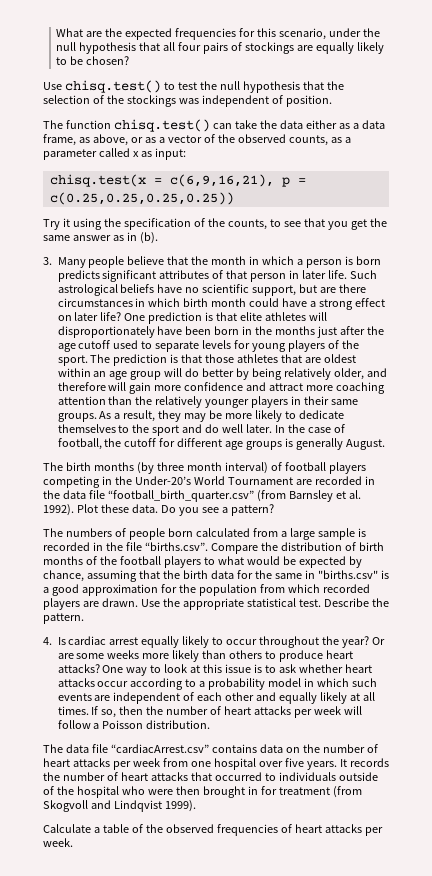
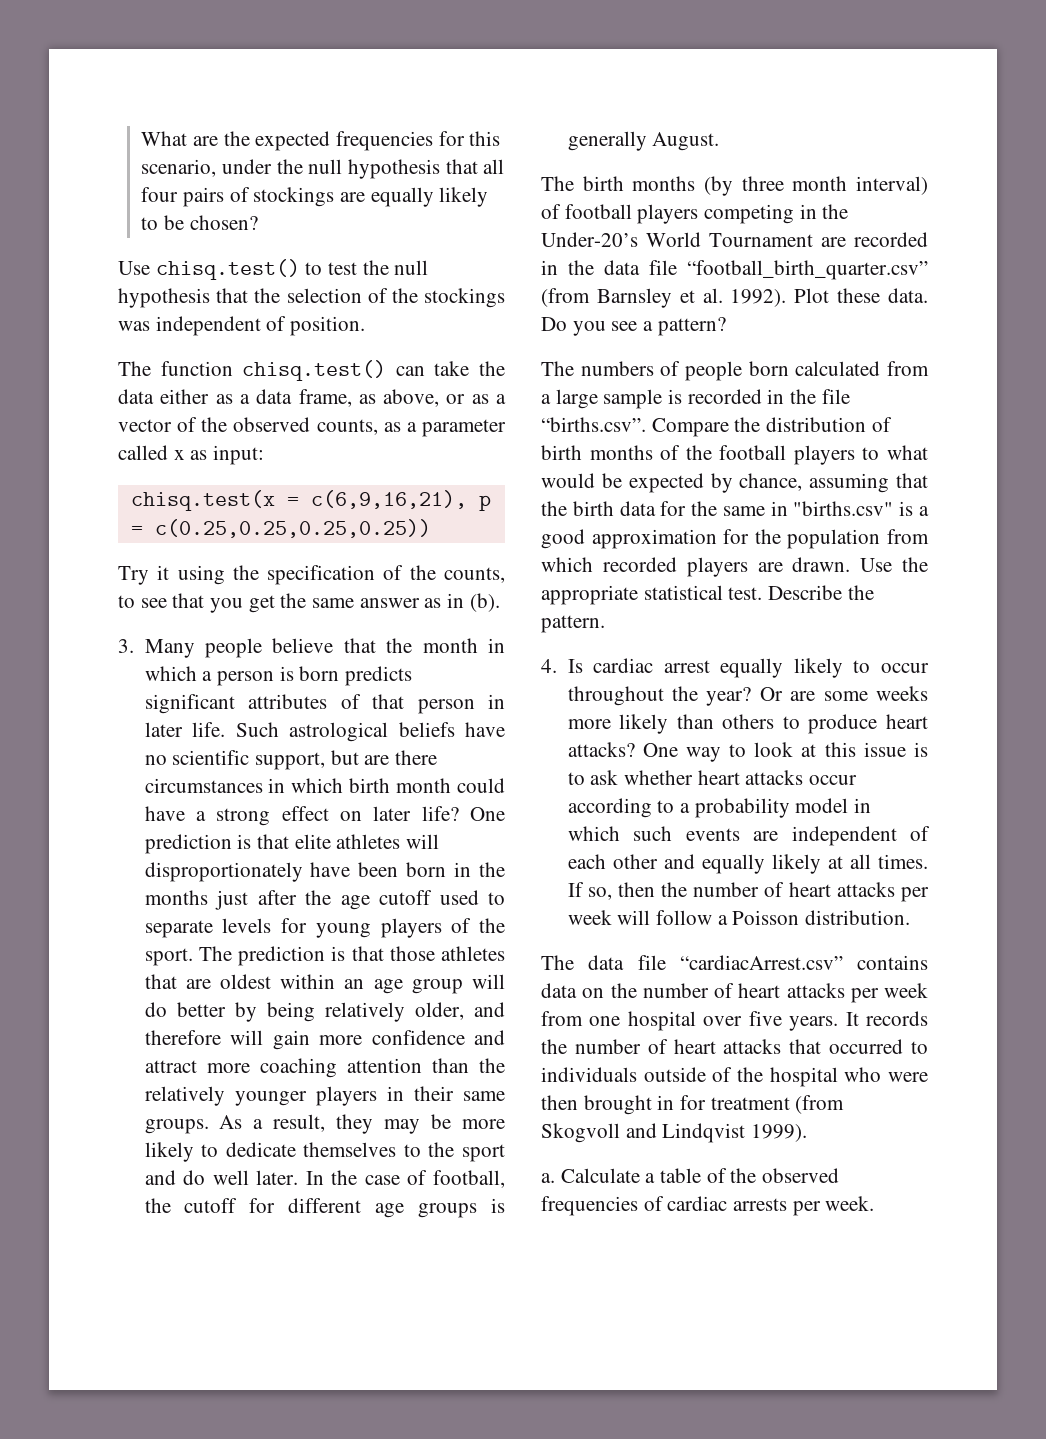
(196, 806) none -> [541,1173,555,1183] a.
[294,824,362,833] heart attacks -> [667,1196,788,1211] cardiac arrests

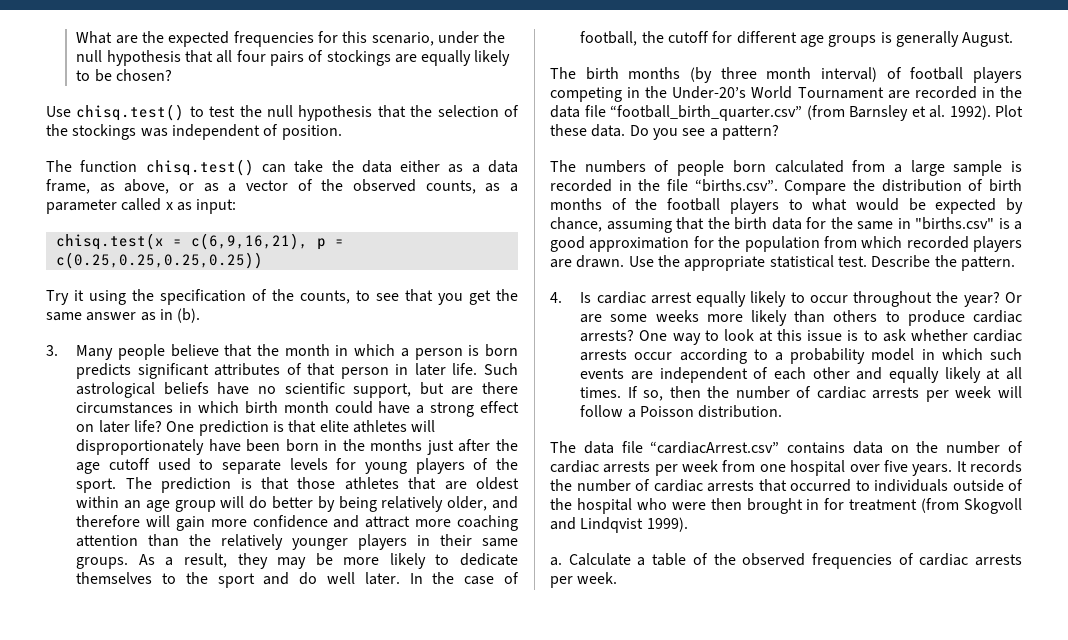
[886,714,928,729] [567,742,635,757] heart attacks? -> [973,310,1022,323] [580,329,635,342] cardiac arrests?
[697,770,804,785] heart attacks -> [972,329,1022,342] [580,349,628,361] cardiac arrests
[788,882,895,897] heart attacks -> [816,386,920,399] cardiac arrests
[738,983,845,998] heart attacks -> [550,460,651,473] cardiac arrests
[673,1039,782,1054] heart attacks -> [653,479,754,492] cardiac arrests

